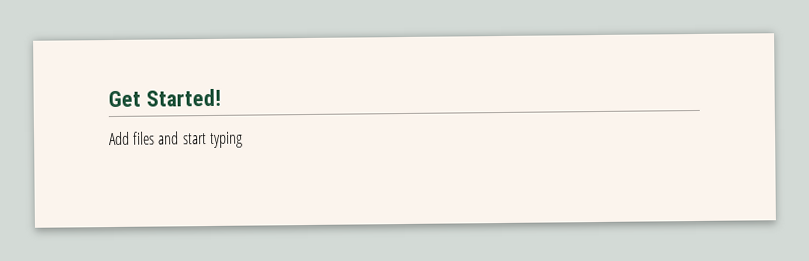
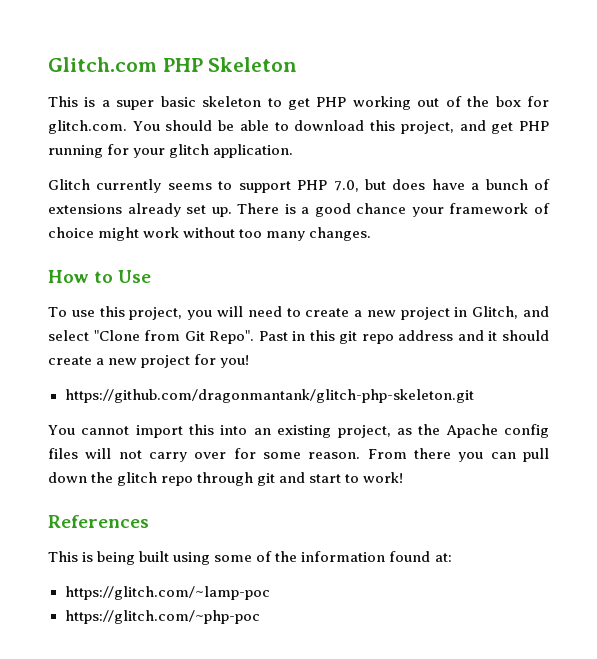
[108,88,221,108] [109,131,243,149] Get Started! // Add files and start typing -> [48,57,298,72] [48,96,550,110] [48,120,549,134] [48,144,294,158] [48,179,551,193] [48,203,550,217] [48,227,372,241] [48,270,152,283] [48,306,549,320] [48,330,550,344] [48,354,250,368] [64,389,475,403] [48,424,549,438] [48,448,549,462] [48,472,404,486] [48,515,149,528] [48,551,452,565] [64,586,271,600] [64,610,261,624] Glitch.com PHP Skeleton // This is a super basic skeleton to get PHP working out of the box for glitch.com. You should be able to download this project, and get PHP running for your glitch application. // Glitch currently seems to support PHP 7.0, but does have a bunch of extensions already set up. There is a good chance your framework of choice might work without too many changes. // How to Use // To use this project, you will need to create a new project in Glitch, and select "Clone from Git Repo". Past in this git repo address and it should create a new project for you! // https://github.com/dragonmantank/glitch-php-skeleton.git // You cannot import this into an existing project, as the Apache config files will not carry over for some reason. From there you can pull down the glitch repo through git and start to work! // References // This is being built using some of the information found at: // https://glitch.com/~lamp-poc // https://glitch.com/~php-poc

